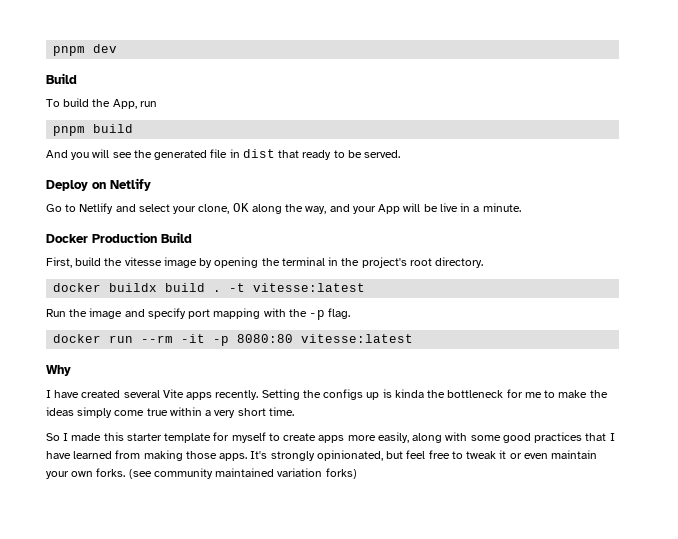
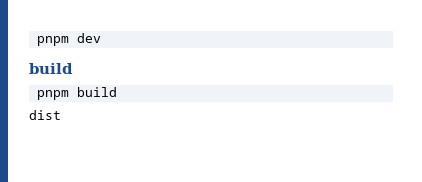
[46,73,77,84] [46,98,157,109] Build // To build the App, run -> [29,63,73,74] build
[46,149,401,160] [46,178,151,191] [46,203,521,214] [46,232,192,243] [46,257,484,268] [53,283,366,292] [46,308,351,320] [53,334,414,346] [46,365,71,376] [46,389,608,400] [46,407,294,418] [46,432,615,443] [46,450,598,461] [46,468,357,479] And you will see the generated file in dist that ready to be served. // Deploy on Netlify // Go to Netlify and select your clone, OK along the way, and your App will be live in a minute. // Docker Production Build // First, build the vitesse image by opening the terminal in the project's root directory. // docker buildx build . -t vitesse:latest // Run the image and specify port mapping with the -p flag. // docker run --rm -it -p 8080:80 vitesse:latest // Why // I have created several Vite apps recently. Setting the configs up is kinda the bottleneck for me to make the ideas simply come true within a very short time. // So I made this starter template for myself to create apps more easily, along with some good practices that I have learned from making those apps. It's strongly opinionated, but feel free to tweak it or even maintain your own forks. (see community maintained variation forks) -> [29,110,61,120] dist

